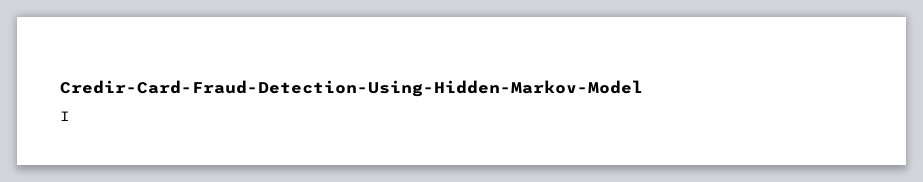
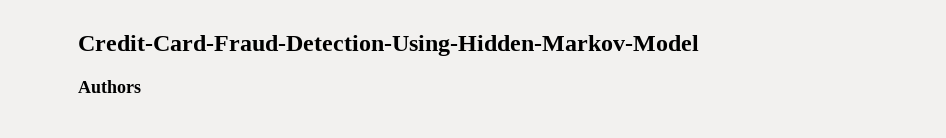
[60,80,643,97] [60,111,70,121] Credir-Card-Fraud-Detection-Using-Hidden-Markov-Model // I -> [78,35,699,56] [78,80,141,93] Credit-Card-Fraud-Detection-Using-Hidden-Markov-Model // Authors

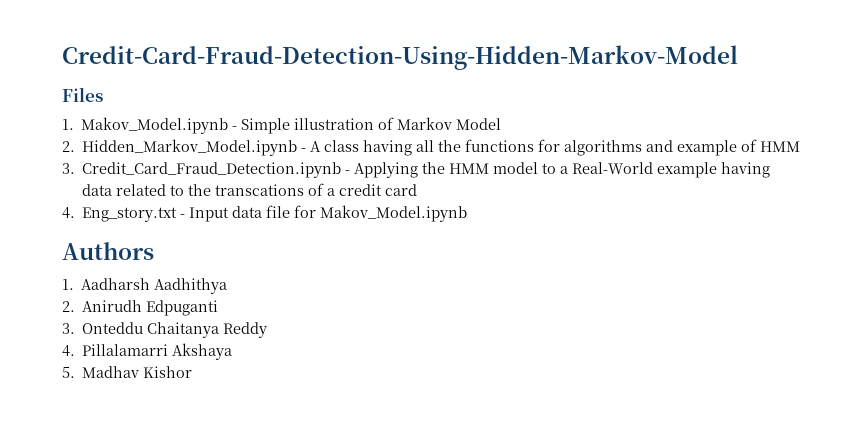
[78,80,141,93] Authors -> [62,87,103,102] [62,117,502,134] [62,139,801,156] [62,162,771,178] [82,183,418,196] [62,205,468,222] [62,242,154,260] [62,278,228,294] [62,300,219,316] [62,322,268,338] [62,343,233,360] [62,366,193,378] Files // 1. Makov_Model.ipynb - Simple illustration of Markov Model // 2. Hidden_Markov_Model.ipynb - A class having all the functions for algorithms and example of HMM // 3. Credit_Card_Fraud_Detection.ipynb - Applying the HMM model to a Real-World example having data related to the transcations of a credit card // 4. Eng_story.txt - Input data file for Makov_Model.ipynb // Authors // 1. Aadharsh Aadhithya // 2. Anirudh Edpuganti // 3. Onteddu Chaitanya Reddy // 4. Pillalamarri Akshaya // 5. Madhav Kishor

